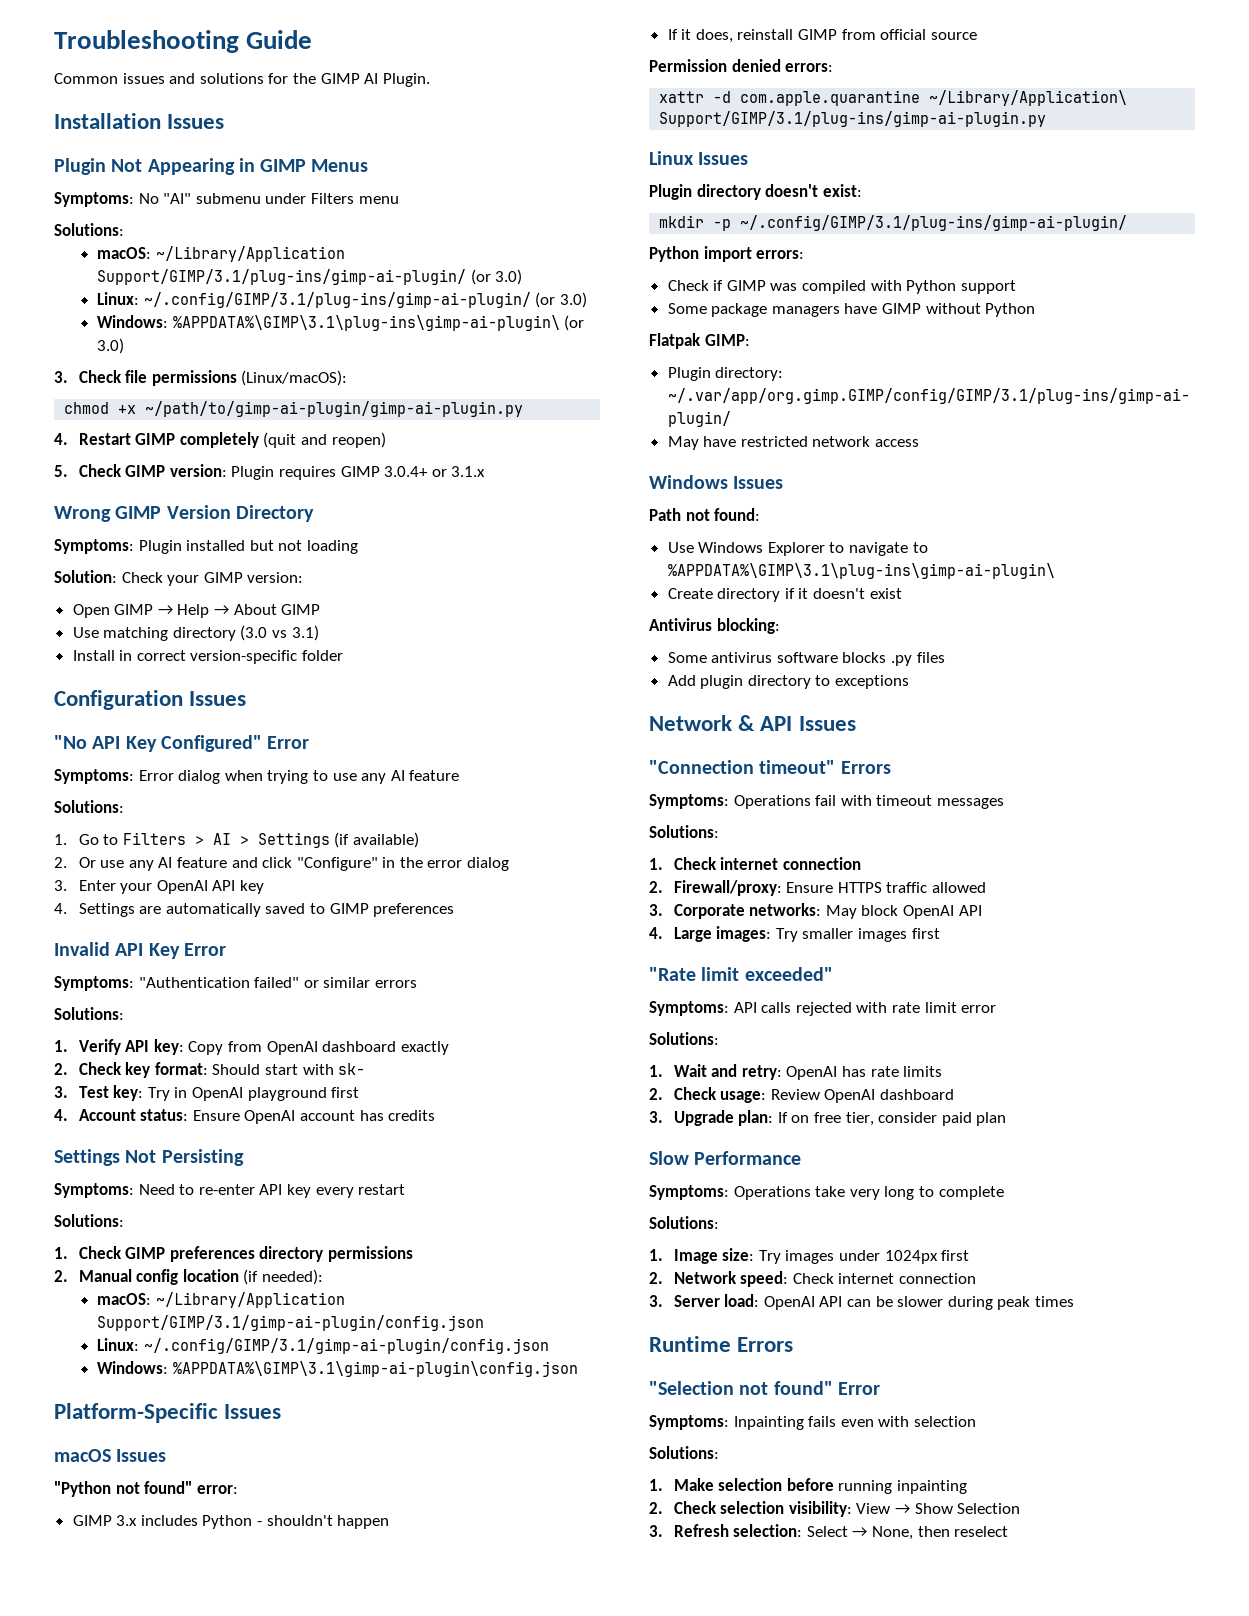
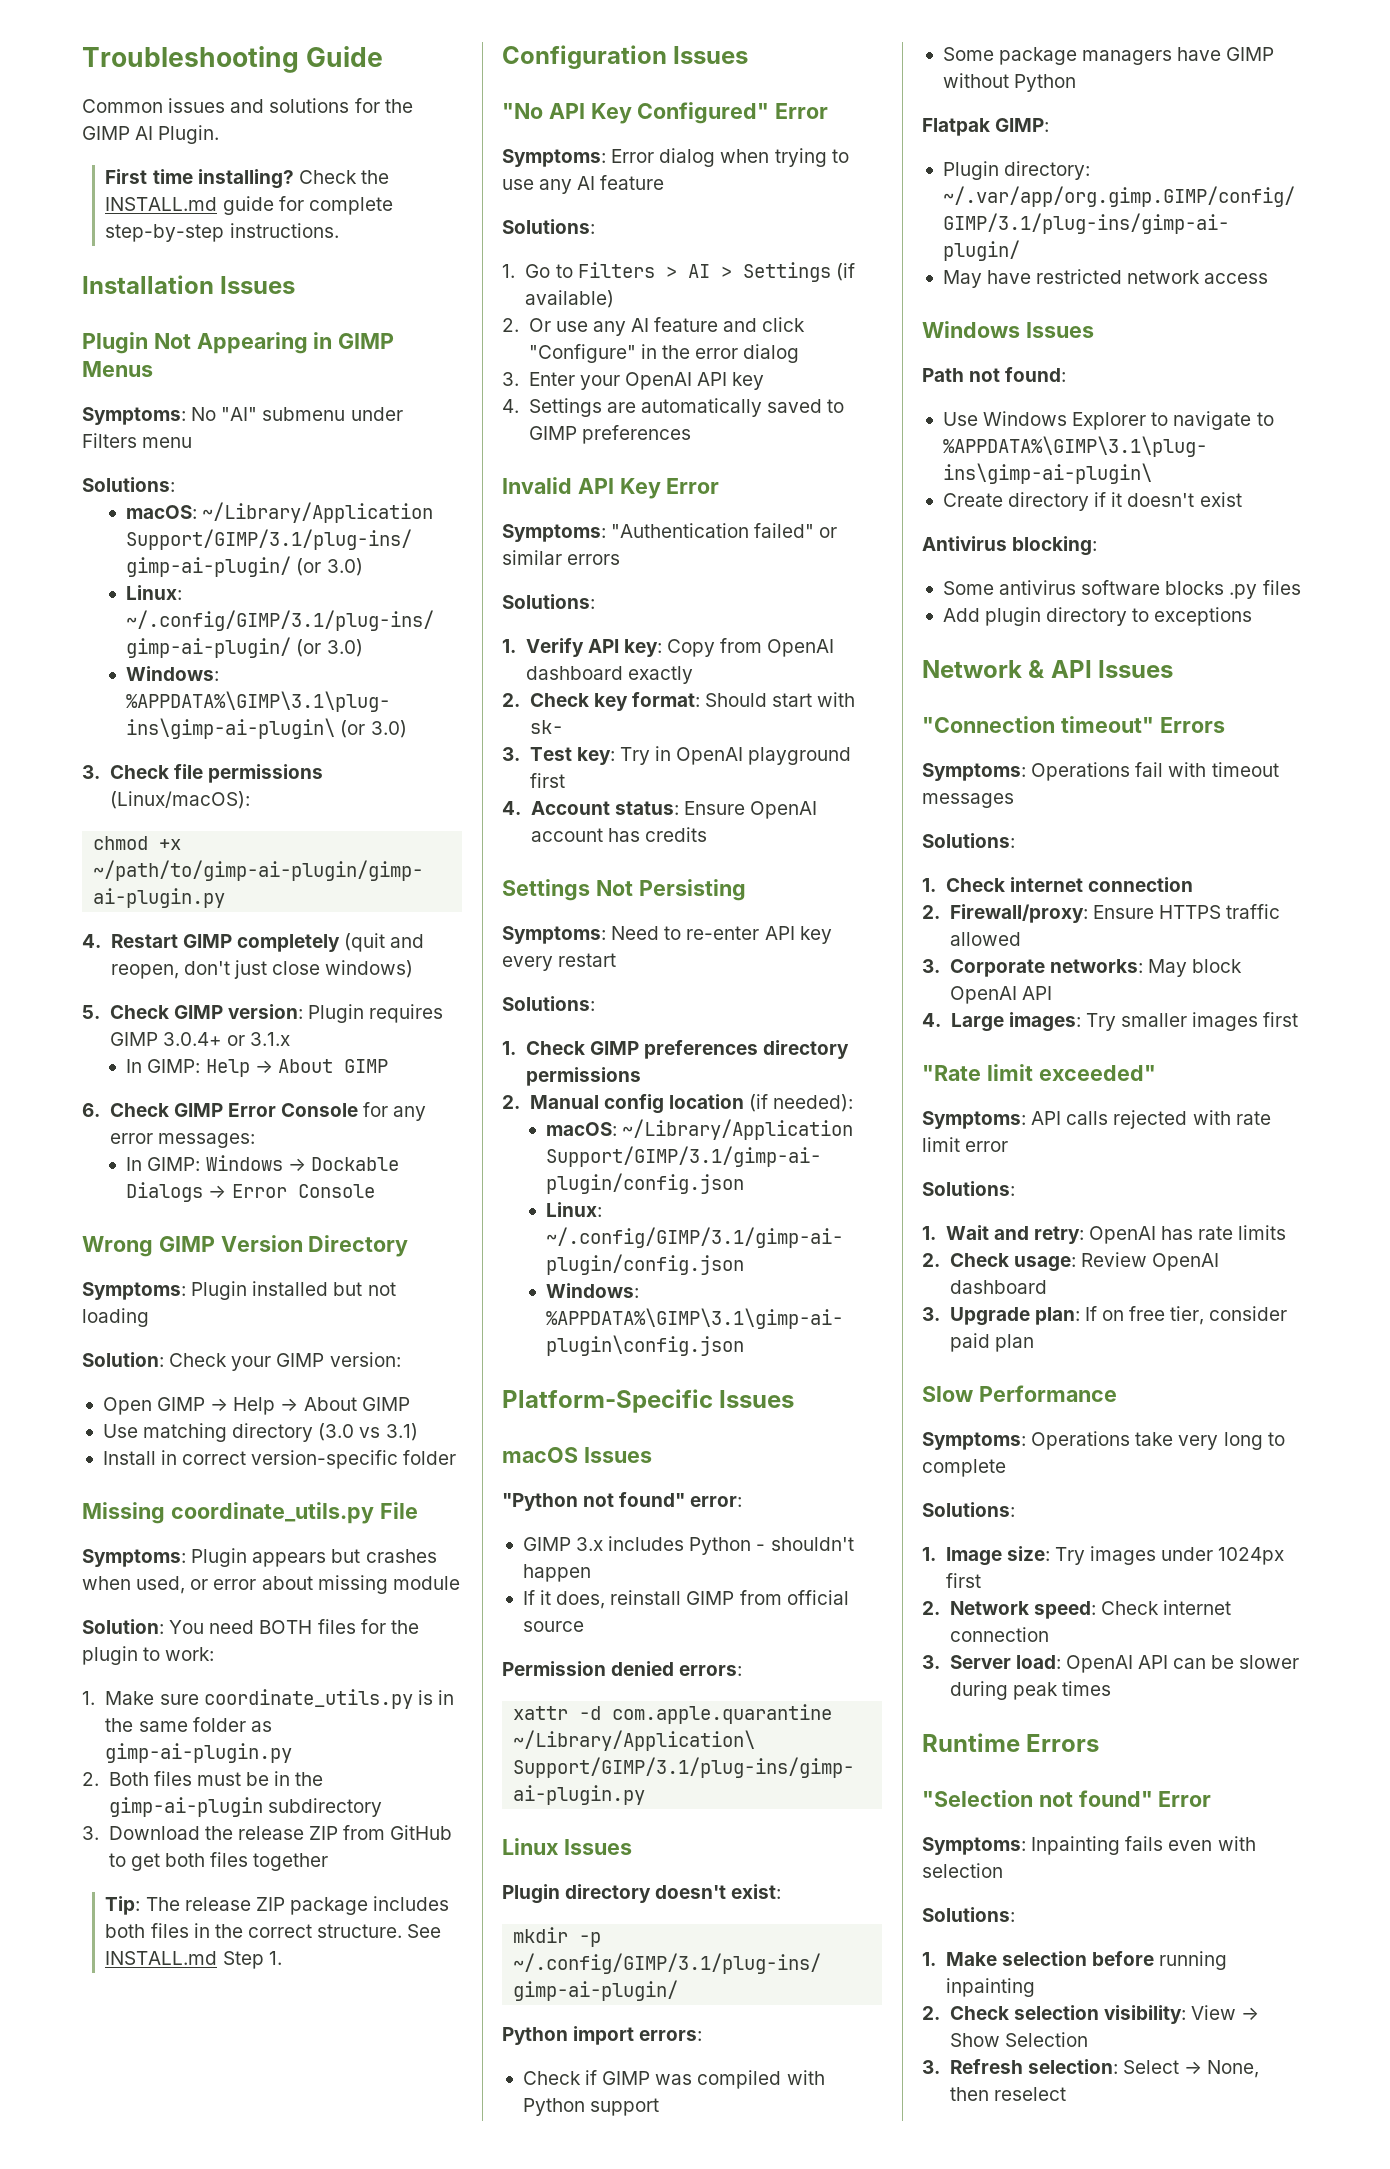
(430, 80) none -> [105,169,389,189] [105,196,393,215] [105,223,339,242] // First time installing? Check the INSTALL.md guide for complete step-by-step instructions.
[331,432,386,448] reopen) -> [110,960,414,979] reopen, don't just close windows)
(486, 471) none -> [126,1059,388,1077] [82,1102,427,1121] [109,1133,255,1148] [126,1155,399,1171] [126,1182,375,1202] // In GIMP: Help → About GIMP // 6. Check GIMP Error Console for any error messages: // In GIMP: Windows → Dockable Dialogs → Error Console
(344, 655) none -> [82,1502,418,1524] [82,1548,437,1567] [82,1575,460,1594] [82,1619,419,1634] [82,1646,215,1665] [82,1689,454,1709] [105,1717,272,1732] [105,1743,293,1763] [82,1771,324,1786] [108,1797,382,1817] [82,1825,453,1840] [108,1852,329,1871] [105,1896,450,1915] [105,1923,442,1938] [105,1951,282,1969] // Missing coordinate_utils.py File // Symptoms: Plugin appears but crashes when used, or error about missing module // Solution: You need BOTH files for the plugin to work: // 1. Make sure coordinate_utils.py is in the same folder as gimp-ai-plugin.py // 2. Both files must be in the gimp-ai-plugin subdirectory // 3. Download the release ZIP from GitHub to get both files together // Tip: The release ZIP package includes both files in the correct structure. See INSTALL.md Step 1.

